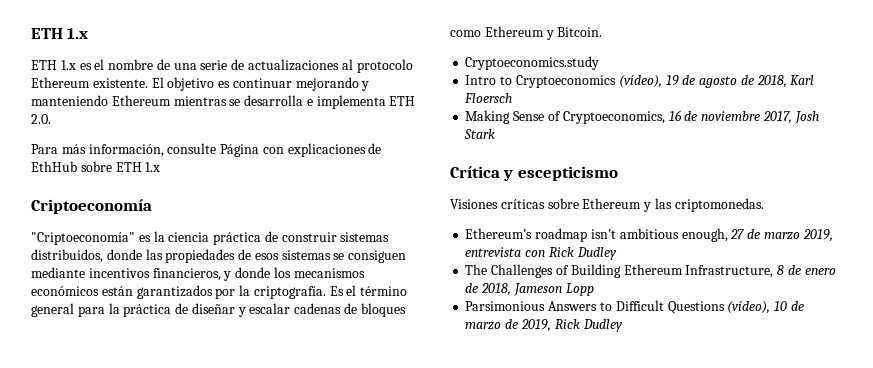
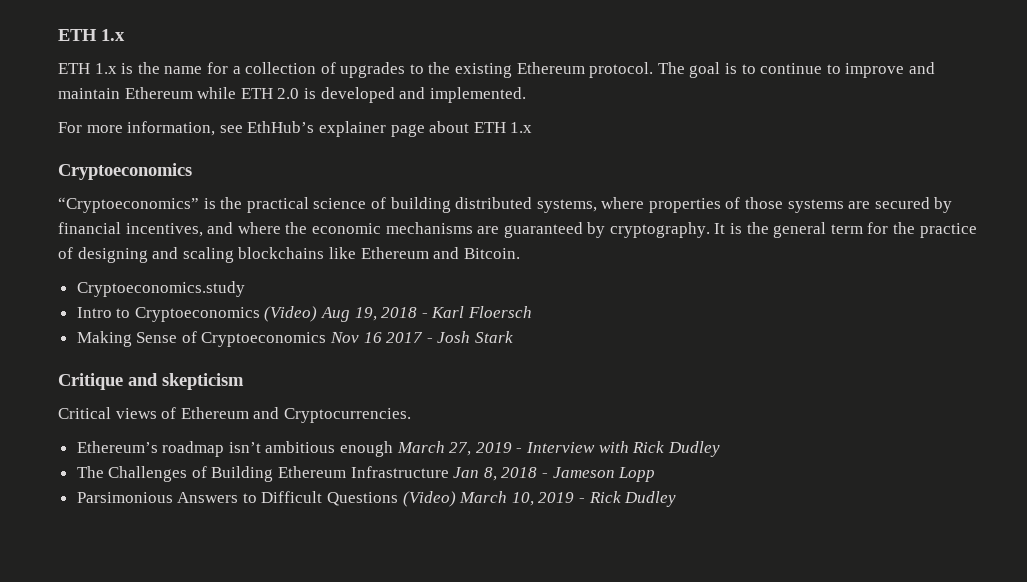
[79,59,413,73] [31,77,370,91] [31,95,416,109] [31,114,51,124] [31,143,382,157] [31,161,161,172] [31,199,152,214] [31,231,390,245] [31,249,407,263] [31,267,365,281] [31,285,408,299] [31,303,406,317] [450,26,554,40] es el nombre de una serie de actualizaciones al protocolo Ethereum existente. El objetivo es continuar mejorando y manteniendo Ethereum mientras se desarrolla e implementa ETH 2.0. // Para más información, consulte Página con explicaciones de EthHub sobre ETH 1.x // Criptoeconomía // "Criptoeconomía" es la ciencia práctica de construir sistemas distribuidos, donde las propiedades de esos sistemas se consiguen mediante incentivos financieros, y donde los mecanismos económicos están garantizados por la criptografía. Es el término general para la práctica de diseñar y escalar cadenas de bloques como Ethereum y -> [121,62,935,78] [58,87,526,103] [58,121,533,137] [58,163,192,180] [58,197,953,213] [58,222,977,238] [58,247,460,263] is the name for a collection of upgrades to the existing Ethereum protocol. The goal is to continue to improve and maintain Ethereum while ETH 2.0 is developed and implemented. // For more information, see EthHub’s explainer page about ETH 1.x // Cryptoeconomics // “Cryptoeconomics” is the practical science of building distributed systems, where properties of those systems are secured by financial incentives, and where the economic mechanisms are guaranteed by cryptography. It is the general term for the practice of designing and scaling blockchains like Ethereum and
[618,75,787,88] (vídeo), 19 de agosto de 2018, -> [264,306,428,322] (Video) Aug 19, 2018 -
[562,110,819,124] [464,129,496,139] [450,166,618,181] [450,198,764,212] [465,228,833,242] [465,247,546,257] Cryptoeconomics, 16 de noviembre 2017, Josh Stark // Crítica y escepticismo // Visiones críticas sobre Ethereum y las criptomonedas. // Ethereum’s roadmap isn’t ambitious enough, 27 de marzo 2019, entrevista con -> [201,331,514,347] [58,373,244,390] [58,407,411,423] [76,441,629,457] Cryptoeconomics Nov 16 2017 - Josh Stark // Critique and skepticism // Critical views of Ethereum and Cryptocurrencies. // Ethereum’s roadmap isn’t ambitious enough March 27, 2019 - Interview with
[685,265,836,278] [465,283,512,296] Infrastructure, 8 de enero de 2018, -> [350,466,549,481] Infrastructure Jan 8, 2018 -
[727,301,804,314] [465,319,551,332] (vídeo), 10 de marzo de 2019, -> [402,491,586,507] (Video) March 10, 2019 -

